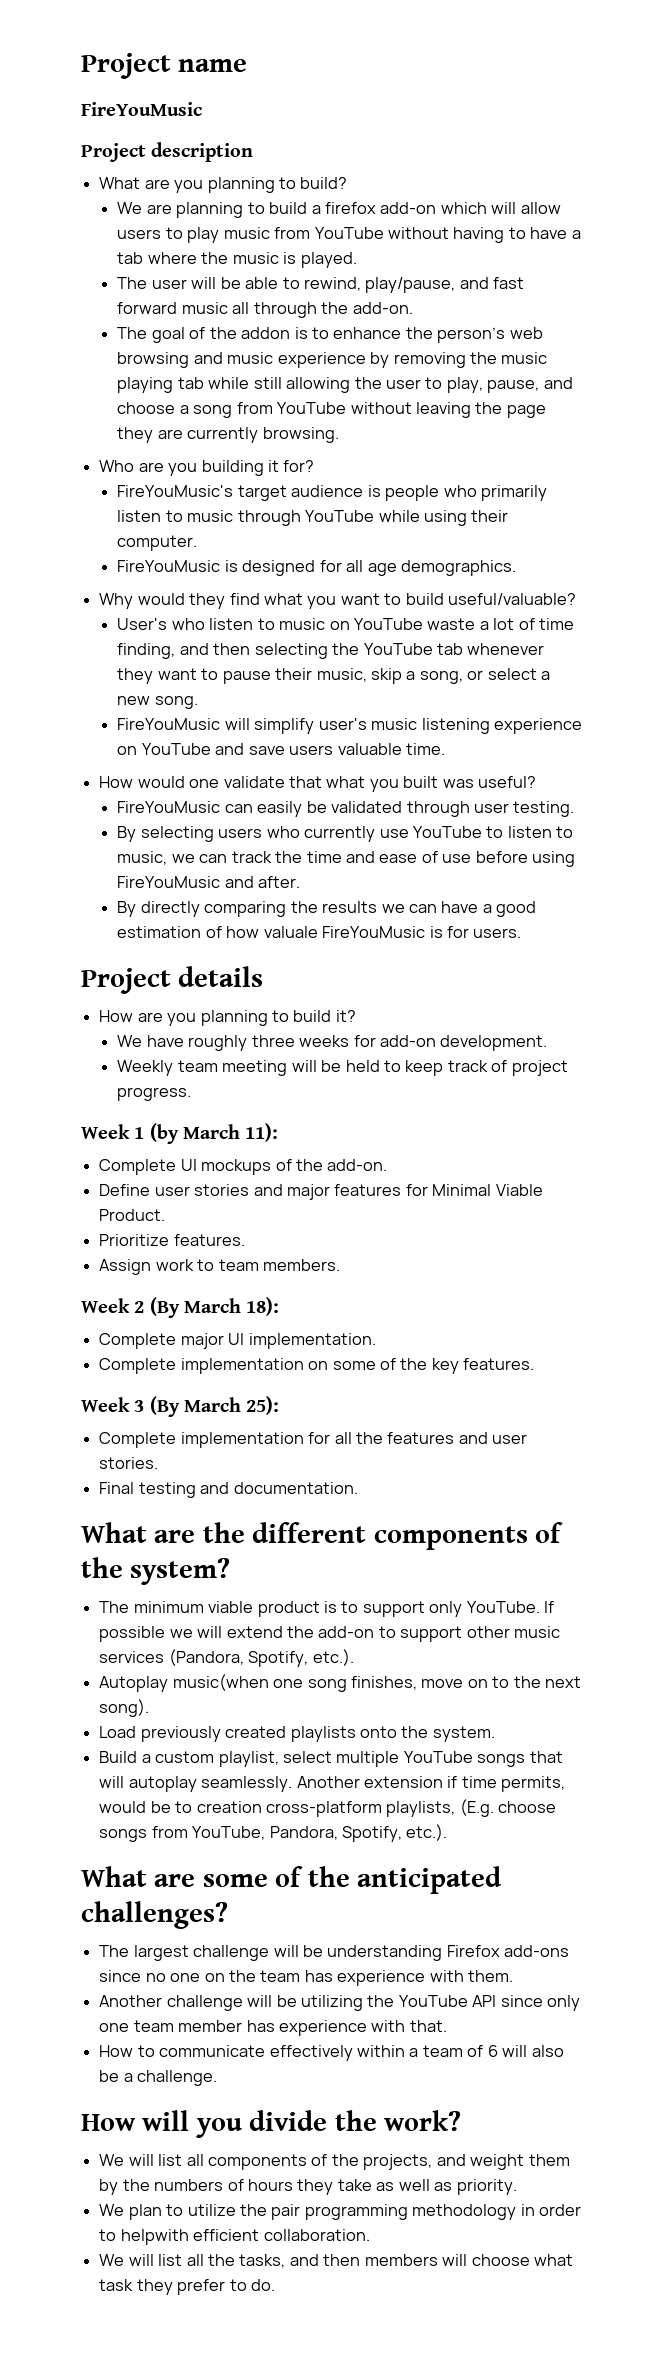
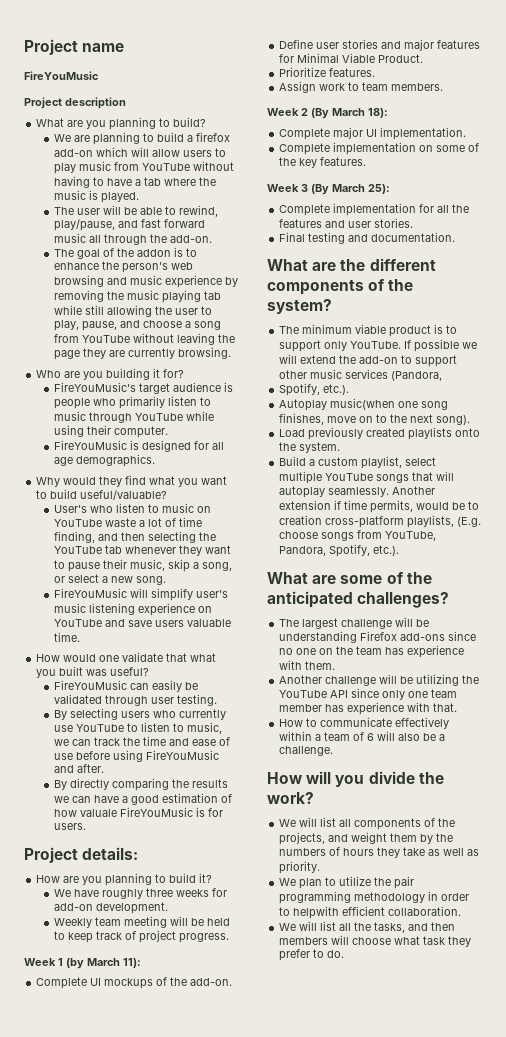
[178,966,264,987] details -> [82,847,139,860] details:
(244, 1657) none -> (443, 376) //

